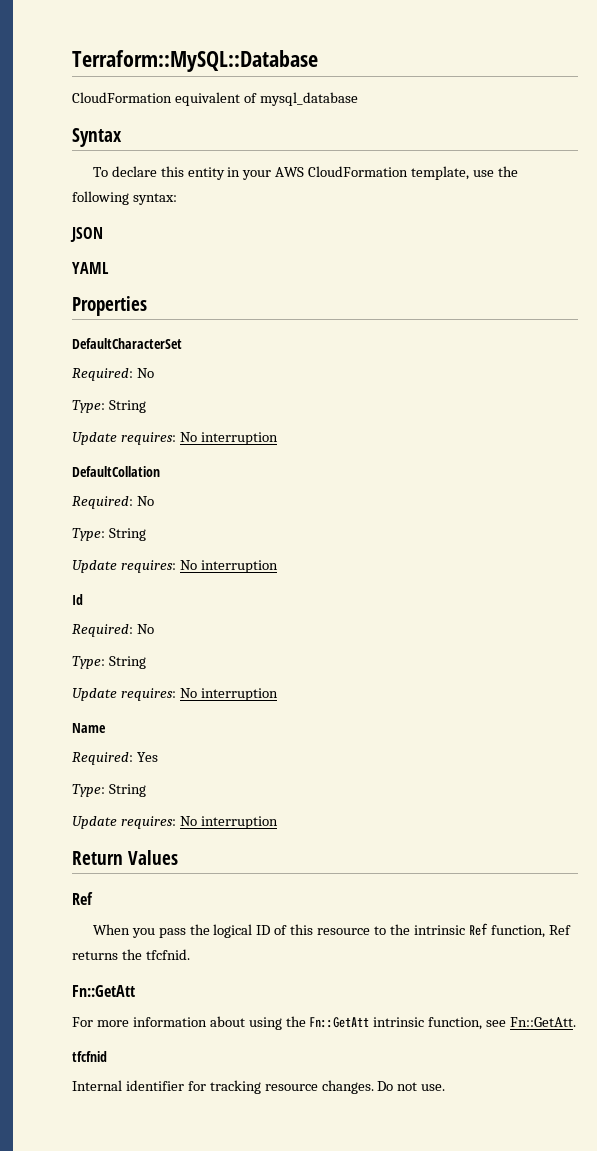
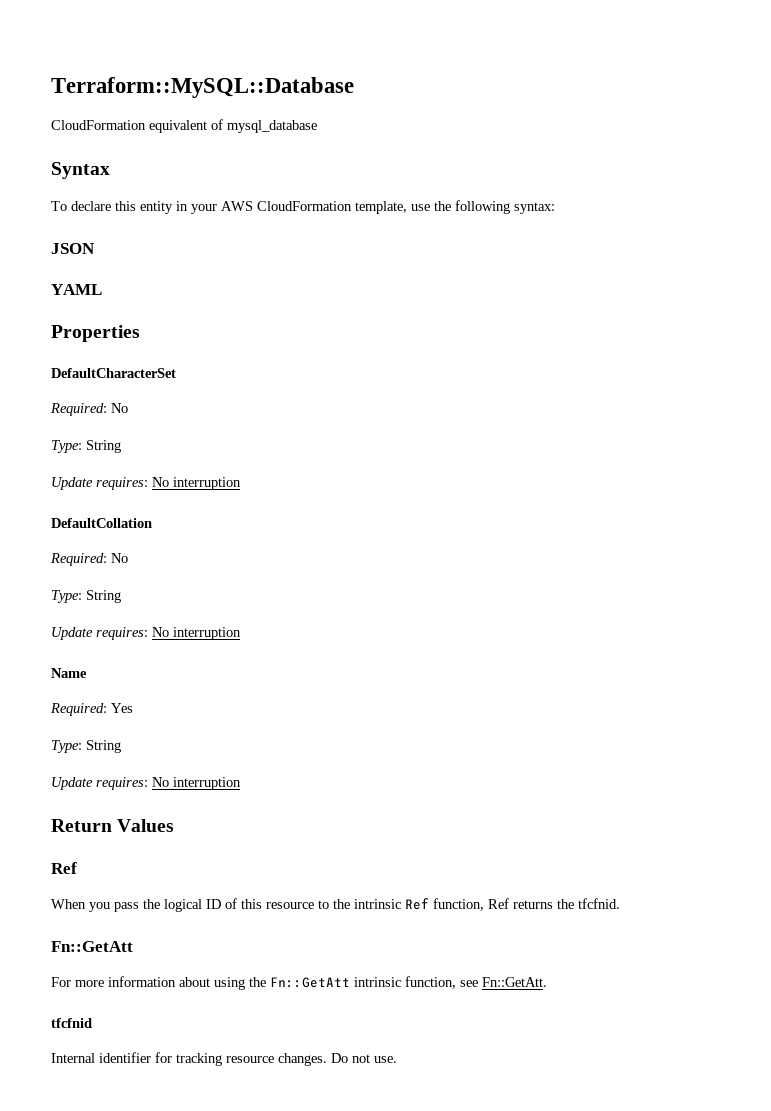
[72,594,83,605] [72,624,154,637] [72,656,146,669] [72,688,278,701] // Id // Required: No // Type: String // Update requires: No interruption -> (241, 633) none

